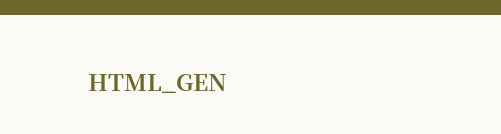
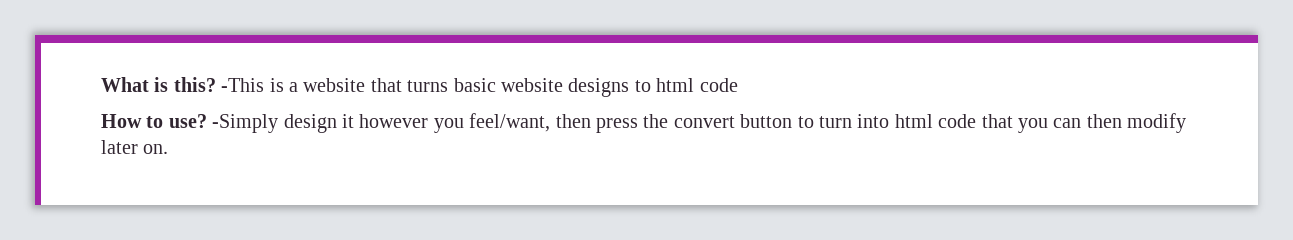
[88,74,227,93] HTML_GEN -> [101,77,738,97] [101,113,1187,133] [101,140,169,154] What is this? -This is a website that turns basic website designs to html code // How to use? -Simply design it however you feel/want, then press the convert button to turn into html code that you can then modify later on.

